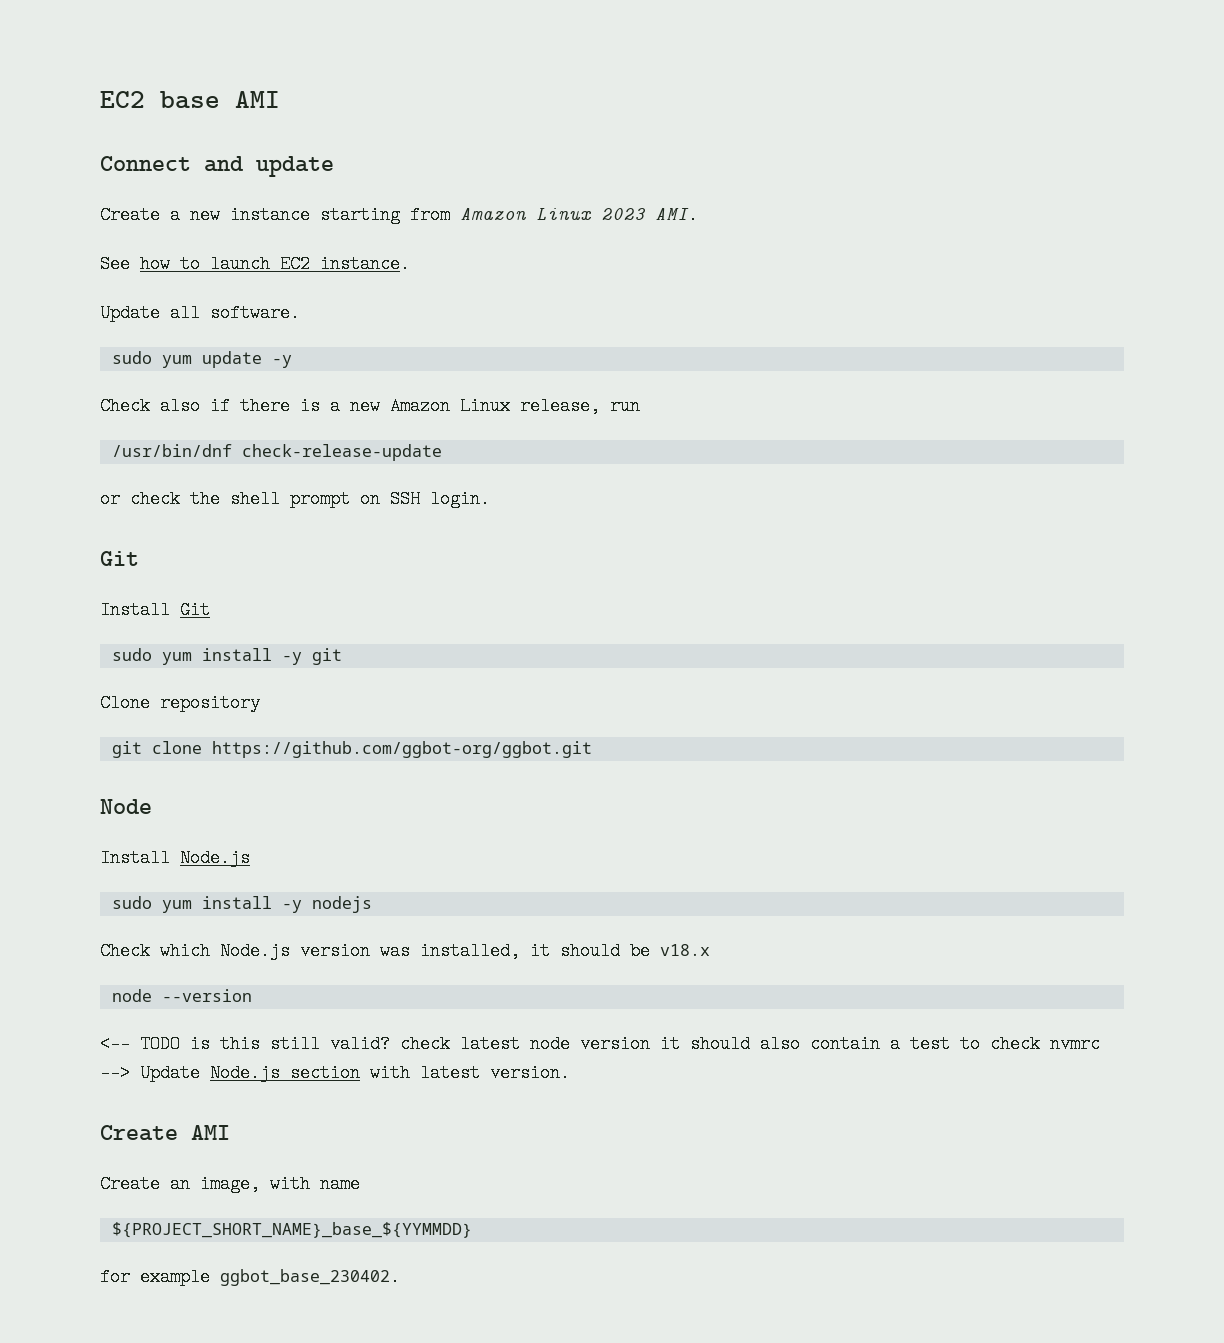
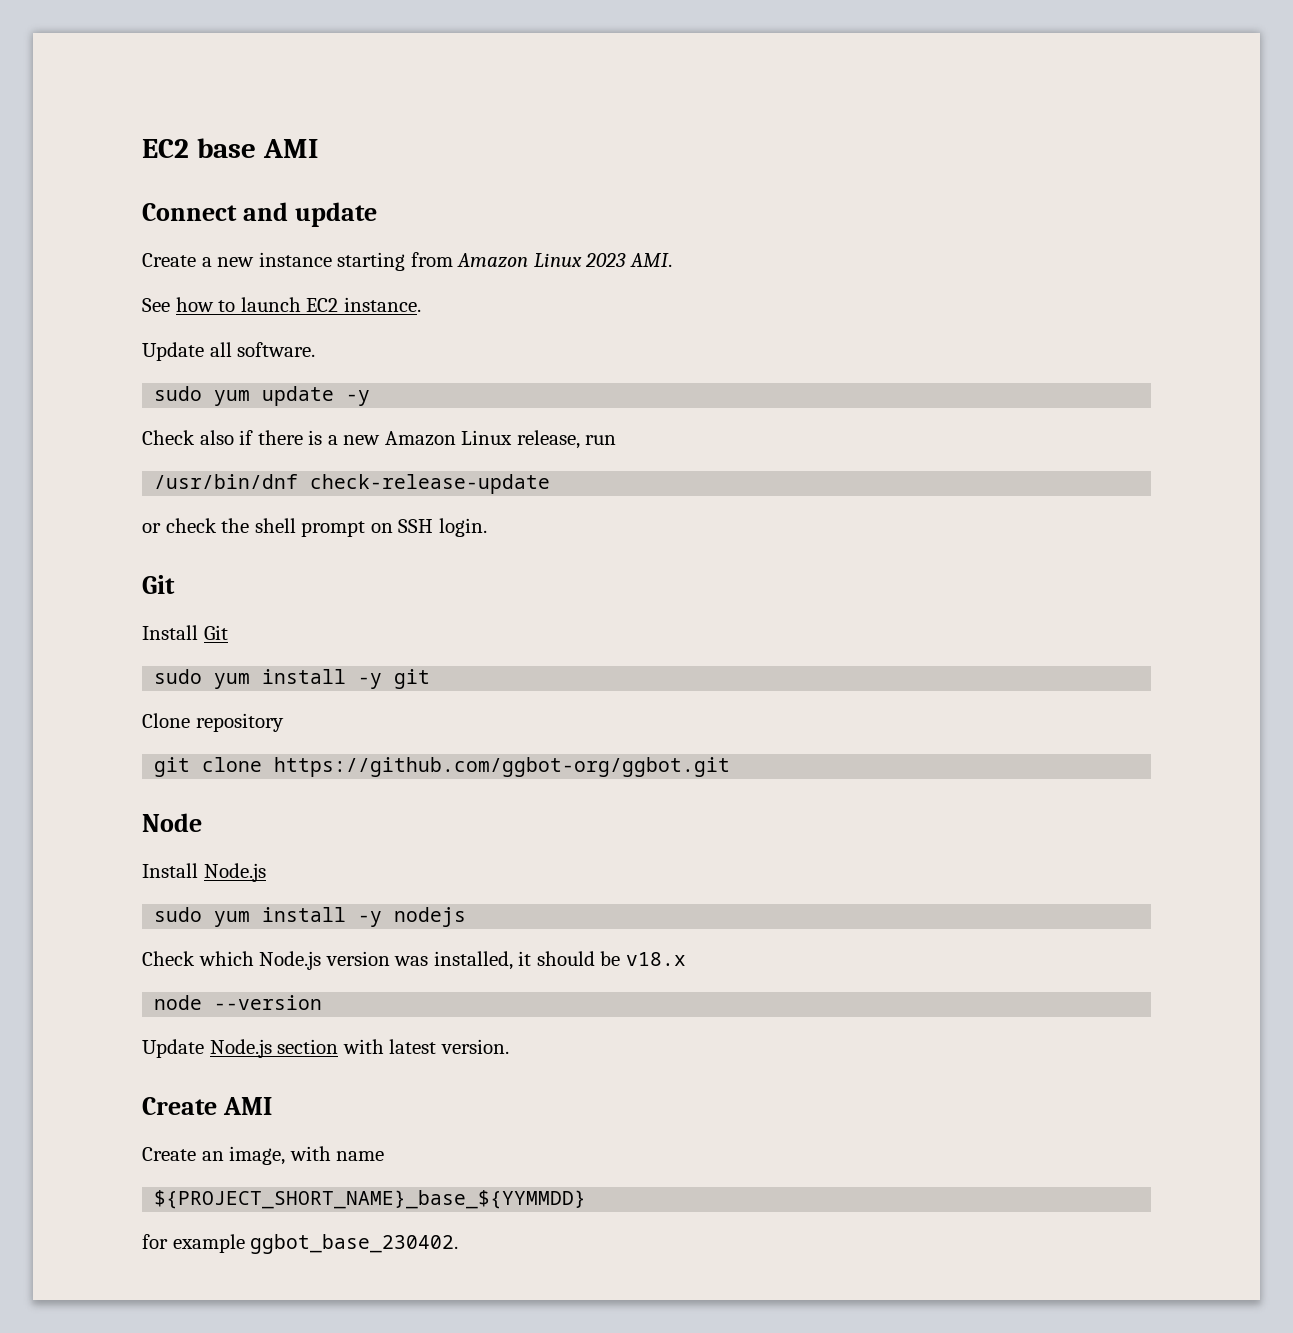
[100,1035,1100,1053] [100,1064,130,1082] <-- TODO is this still valid? check latest node version it should also contain a test to check nvmrc --> -> (323, 1002) none

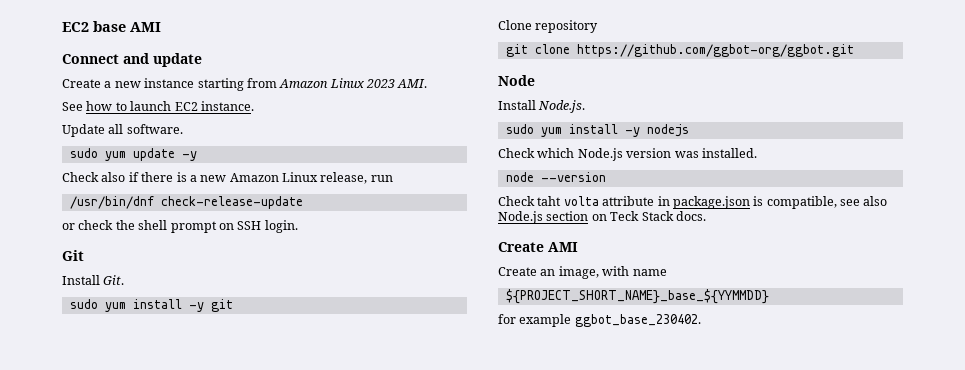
[203,625,228,640] Git -> [103,275,125,285] Git.
[203,863,266,882] Node.js -> [538,100,586,113] Node.js.
[433,951,686,970] [154,995,323,1010] [142,1039,509,1058] installed, it should be v18.x // node --version // Update Node.js section with latest version. -> [701,148,757,158] [505,172,606,182] [498,196,888,209] [498,211,706,224] installed. // node --version // Check taht volta attribute in package.json is compatible, see also Node.js section on Teck Stack docs.

